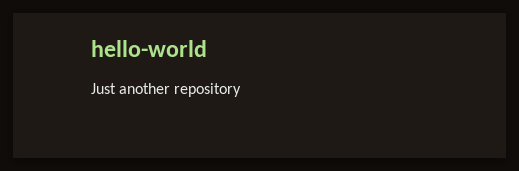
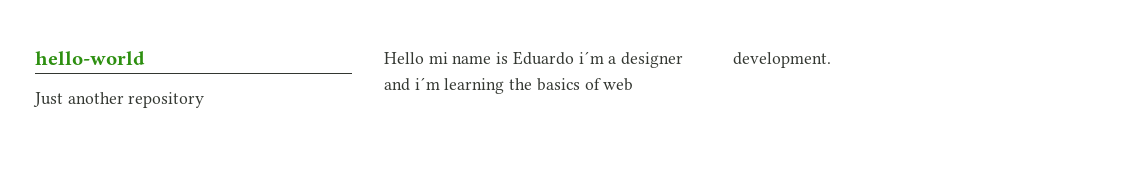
(242, 90) none -> [384,51,684,68] [384,77,634,94] [733,52,831,68] // Hello mi name is Eduardo i´m a designer and i´m learning the basics of web development.

